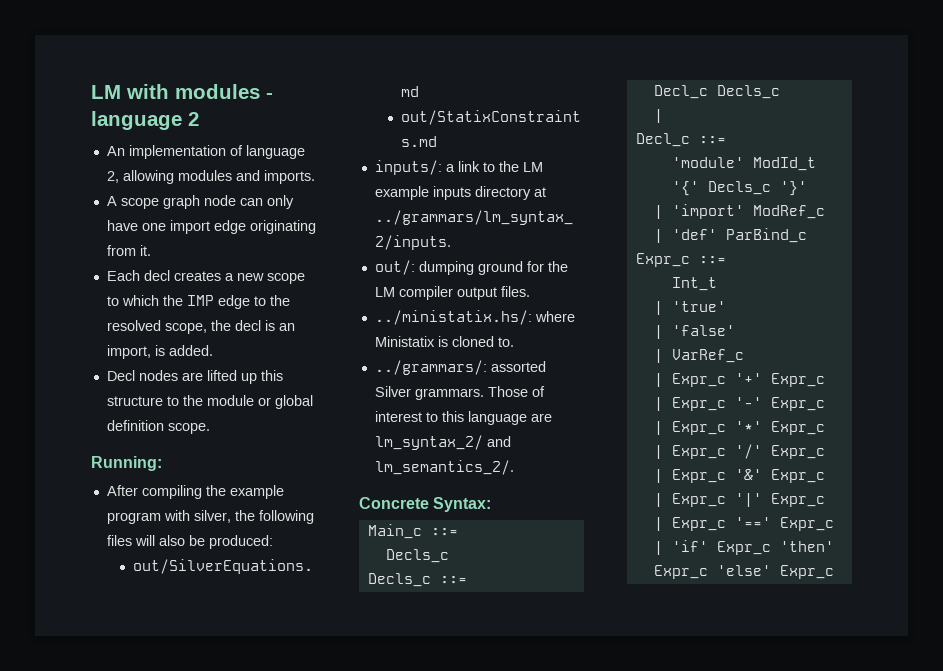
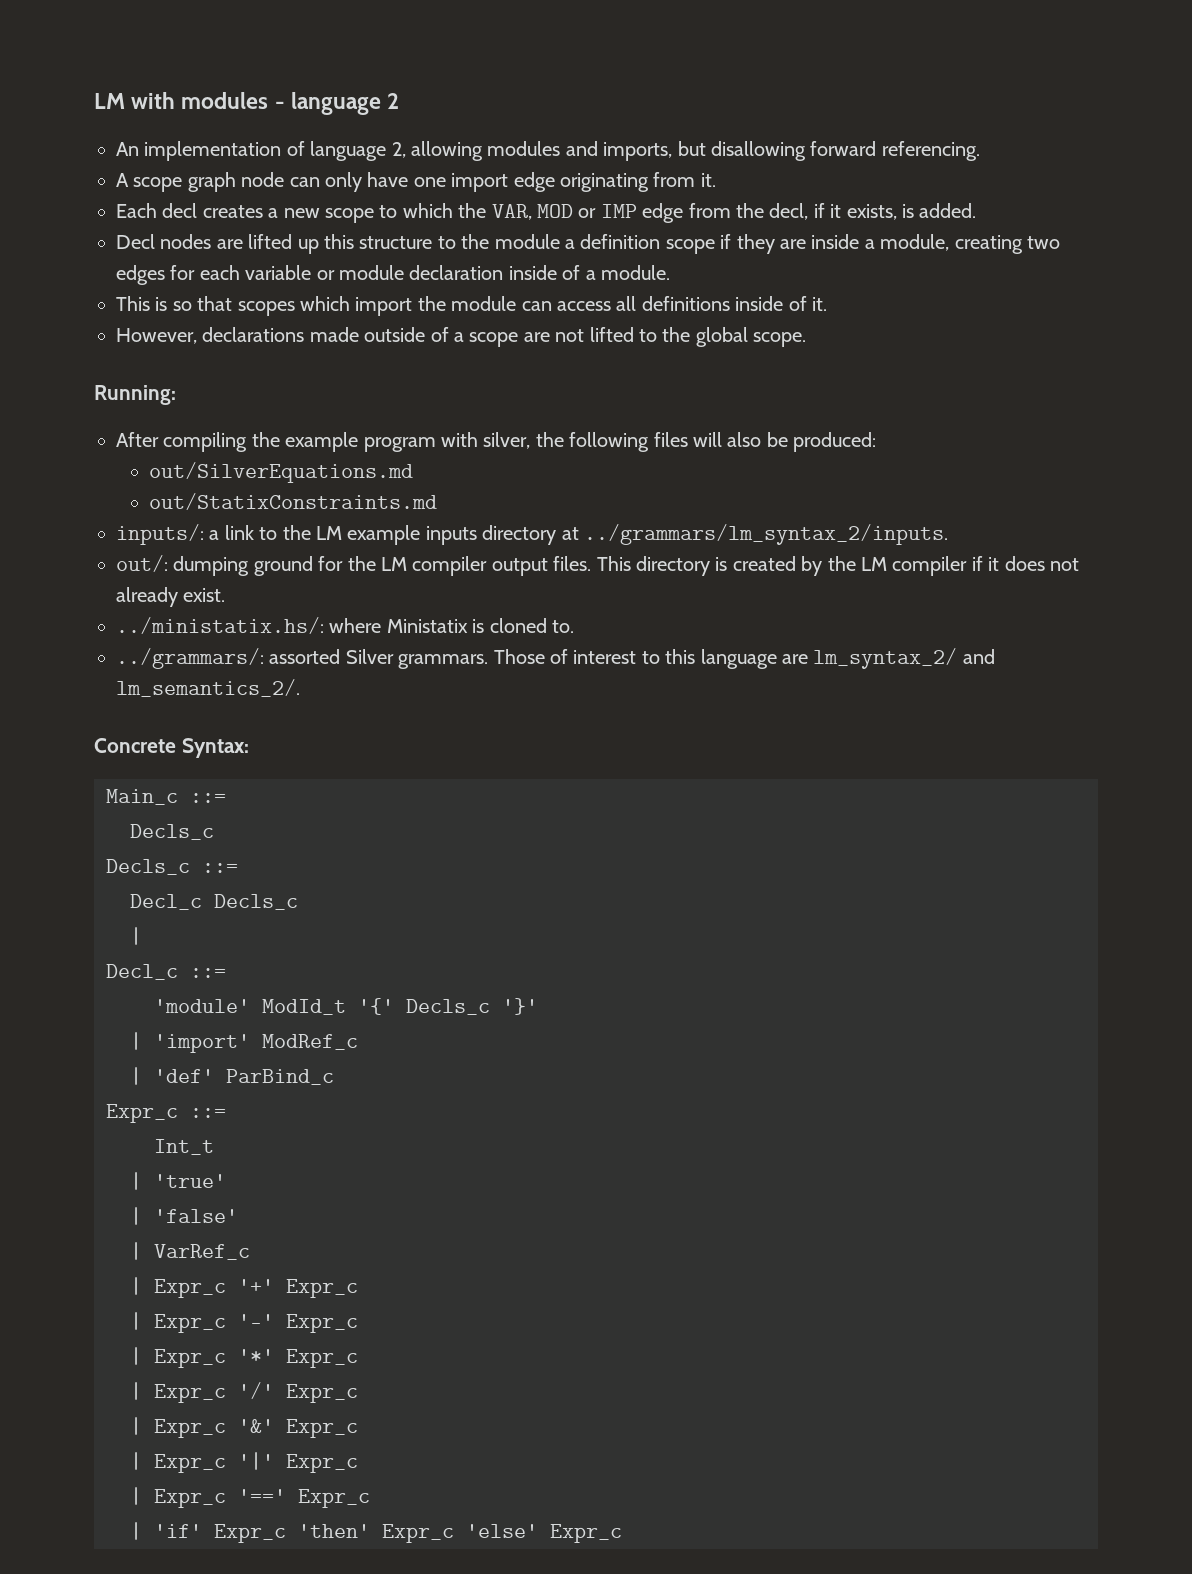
[263,170,315,184] imports. -> [603,141,980,161] imports, but disallowing forward referencing.
[186,295,290,309] [106,320,295,334] [106,345,151,359] IMP edge to the resolved scope, the decl is an import, -> [491,203,897,223] VAR, MOD or IMP edge from the decl, if it exists,
[257,395,313,409] [106,420,164,431] or global definition -> [564,234,1060,254] [116,265,670,285] [116,296,827,316] [116,327,748,347] a definition scope if they are inside a module, creating two edges for each variable or module declaration inside of a module. // This is so that scopes which import the module can access all definitions inside of it. // However, declarations made outside of a scope are not lifted to the global
(530, 291) none -> [596,556,1079,576] [116,587,226,607] This directory is created by the LM compiler if it does not already exist.

